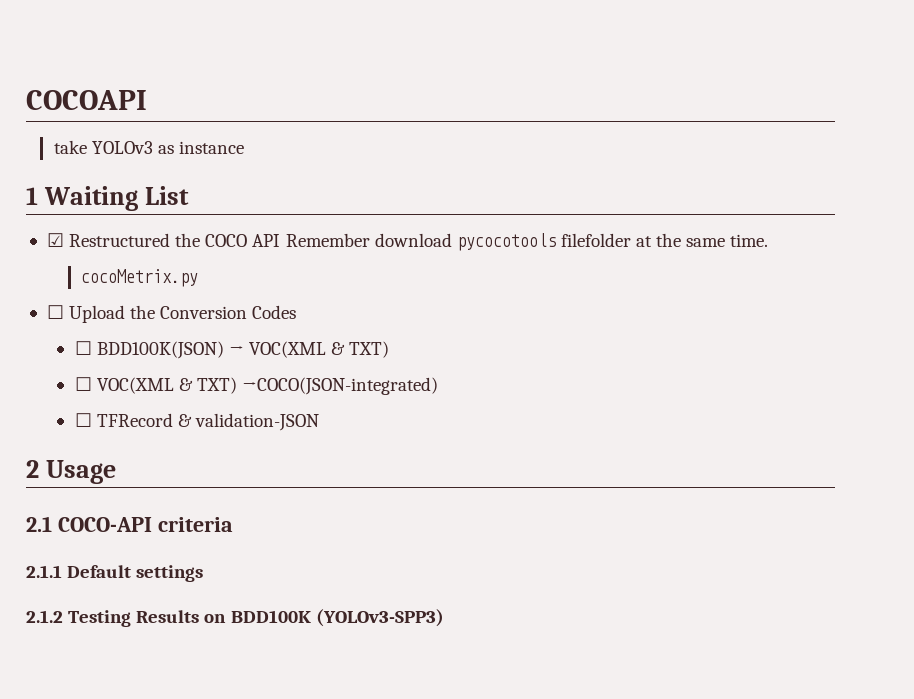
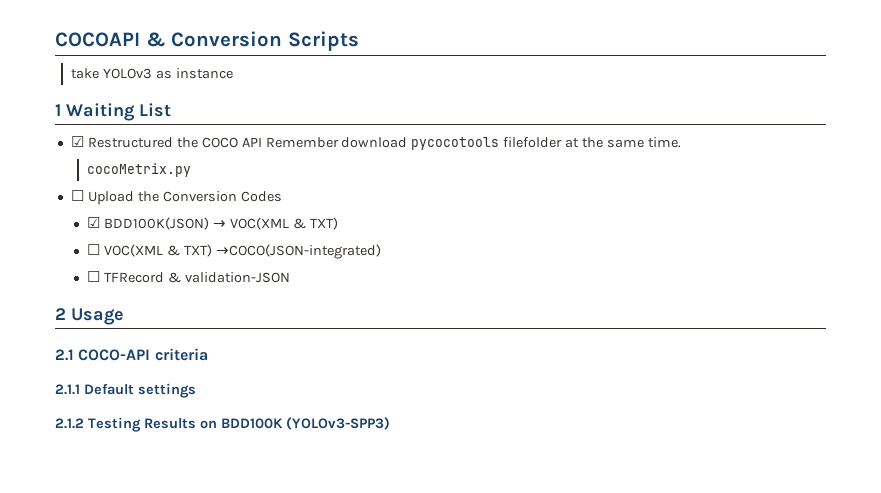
(147, 100) none -> [145,31,359,51] & Conversion Scripts
[74,341,92,355] ☐ -> [86,217,100,228] ☑

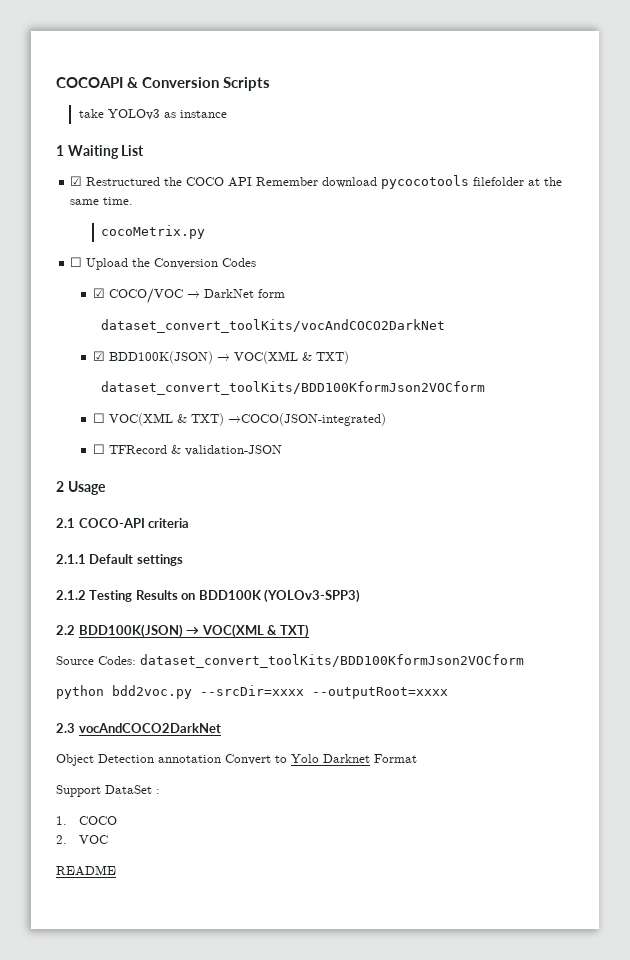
(282, 196) none -> [92,288,285,304] [101,319,446,333] // ☑ COCO/VOC → DarkNet form // dataset_convert_toolKits/vocAndCOCO2DarkNet
(338, 223) none -> [101,381,486,395] // dataset_convert_toolKits/BDD100KformJson2VOCform
(390, 423) none -> [56,624,309,638] [56,654,524,668] [56,685,448,699] [56,723,221,733] [56,754,417,766] [56,785,160,797] [56,816,117,825] [56,835,108,844] [56,865,116,876] // 2.2 BDD100K(JSON) → VOC(XML & TXT) // Source Codes: dataset_convert_toolKits/BDD100KformJson2VOCform // python bdd2voc.py --srcDir=xxxx --outputRoot=xxxx // 2.3 vocAndCOCO2DarkNet // Object Detection annotation Convert to Yolo Darknet Format // Support DataSet : // 1. COCO // 2. VOC // README

